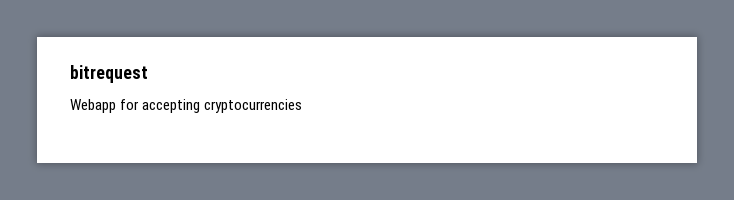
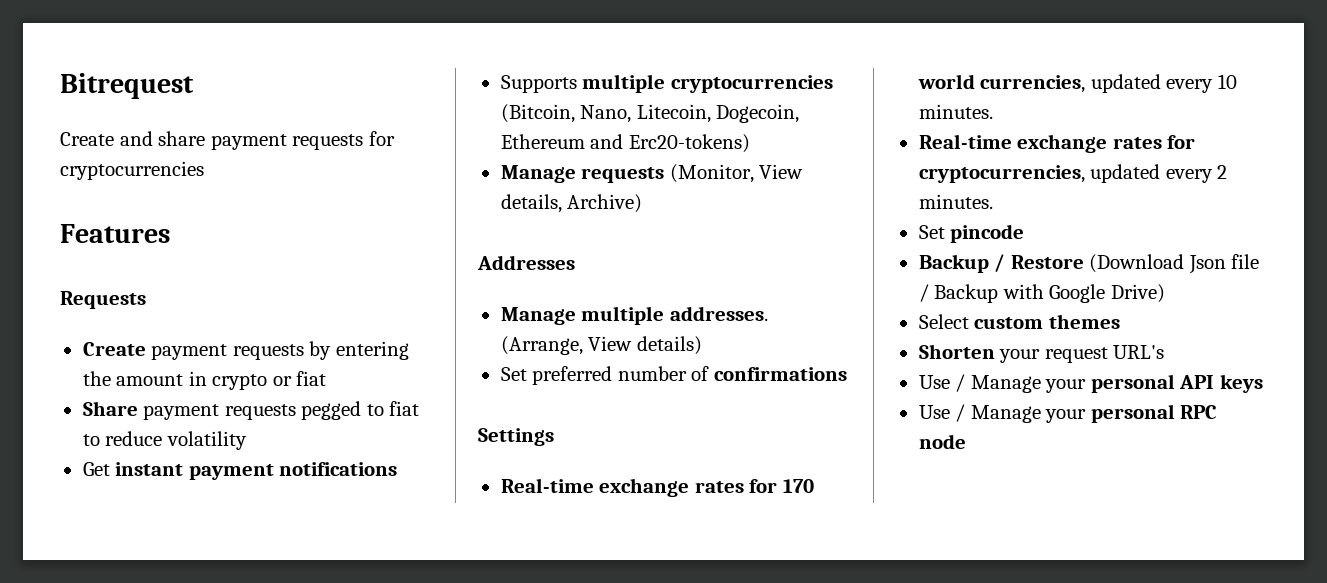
[70,65,148,83] [70,99,303,113] bitrequest // Webapp for accepting cryptocurrencies -> [60,73,194,99] [60,131,395,150] [60,161,204,180] [60,224,170,243] [60,291,146,309] [82,341,409,360] [82,371,327,390] [82,401,420,420] [82,431,247,450] [82,462,398,480] [500,74,833,93] [500,104,800,123] [500,134,750,153] [500,164,804,183] [500,194,643,213] [477,255,575,270] [500,306,768,325] [500,336,702,355] [500,366,847,385] [478,428,554,446] [500,478,814,497] [917,74,1237,93] [918,104,993,119] [918,134,1196,153] [918,164,1228,183] [918,194,993,209] [918,224,1025,243] [918,254,1260,274] [918,284,1165,303] [918,314,1120,329] [918,344,1165,363] [918,374,1263,393] [918,404,1218,423] [918,434,966,449] Bitrequest // Create and share payment requests for cryptocurrencies // Features // Requests // Create payment requests by entering the amount in crypto or fiat // Share payment requests pegged to fiat to reduce volatility // Get instant payment notifications // Supports multiple cryptocurrencies (Bitcoin, Nano, Litecoin, Dogecoin, Ethereum and Erc20-tokens) // Manage requests (Monitor, View details, Archive) // Addresses // Manage multiple addresses. (Arrange, View details) // Set preferred number of confirmations // Settings // Real-time exchange rates for 170 world currencies, updated every 10 minutes. // Real-time exchange rates for cryptocurrencies, updated every 2 minutes. // Set pincode // Backup / Restore (Download Json file / Backup with Google Drive) // Select custom themes // Shorten your request URL's // Use / Manage your personal API keys // Use / Manage your personal RPC node

